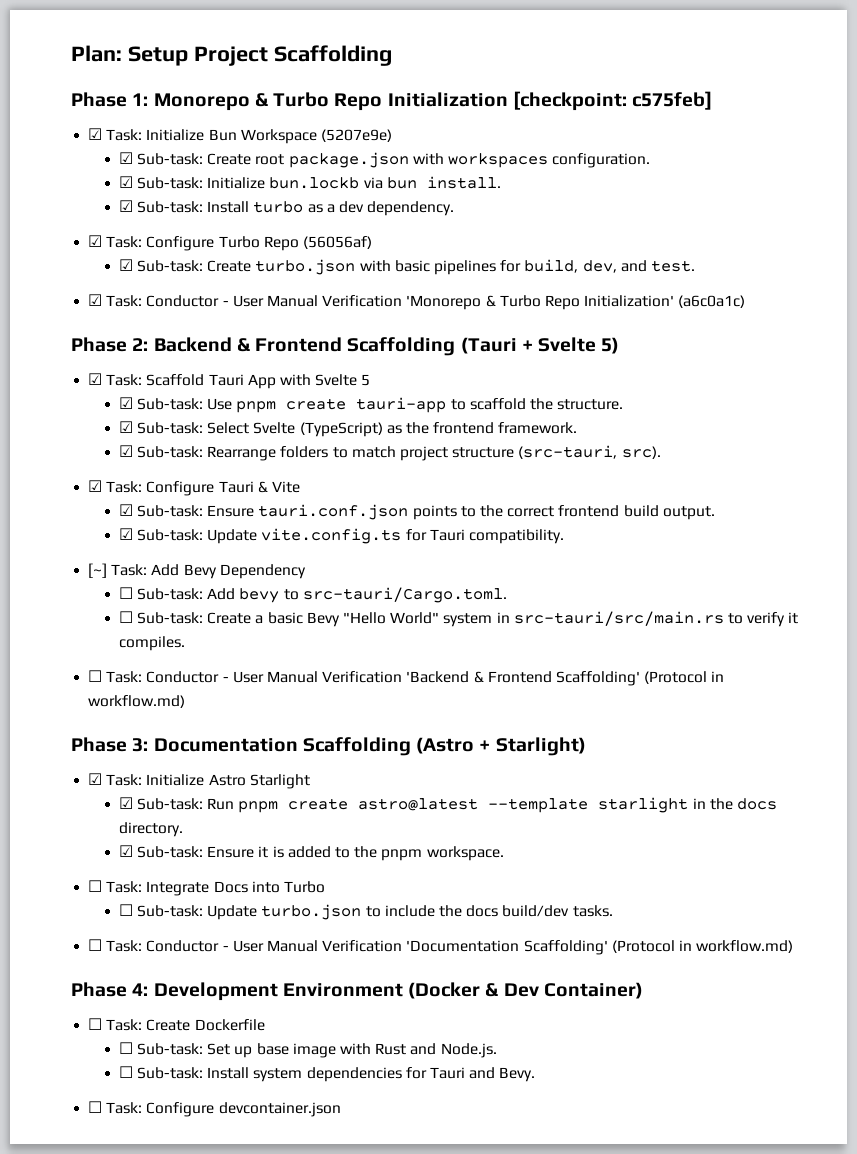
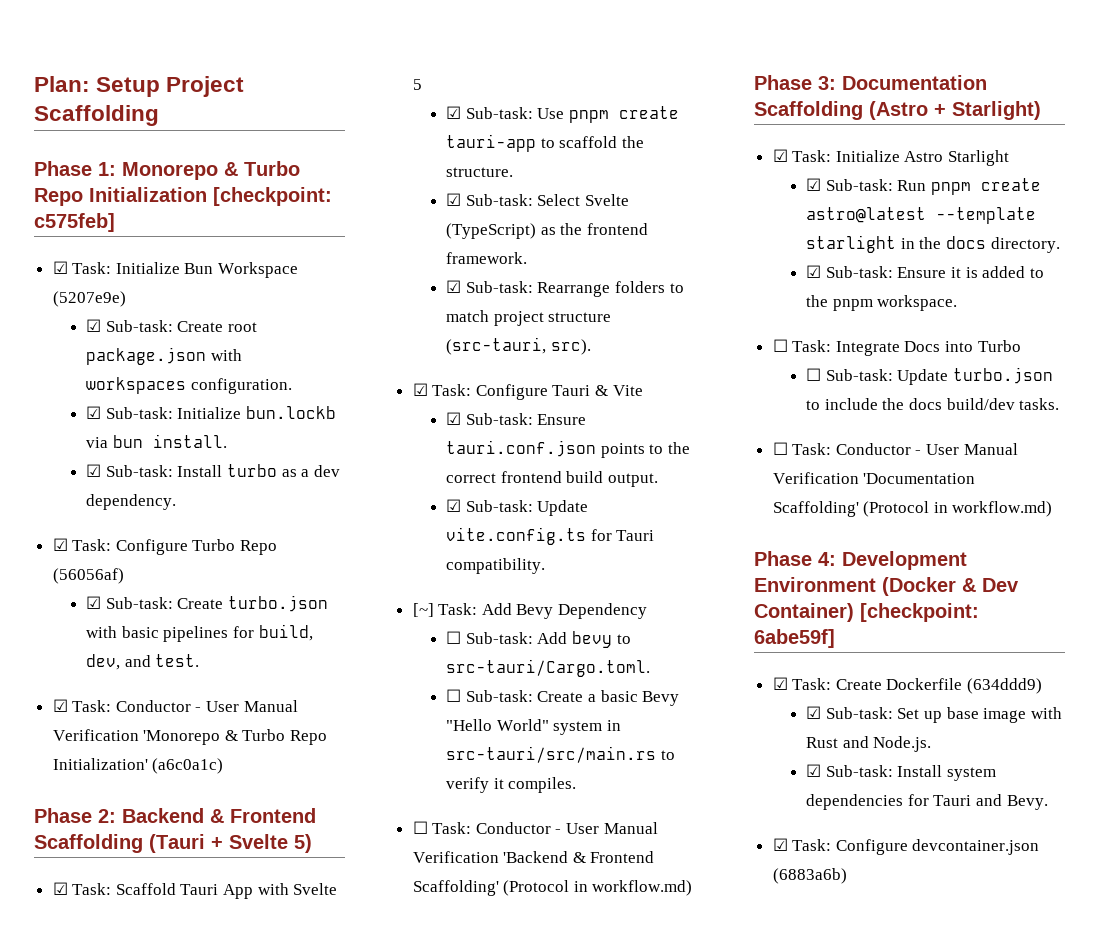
[88,1018,103,1030] // ☐ -> [860,603,979,622] [754,629,835,648] [772,677,788,690] [checkpoint: 6abe59f] // ☑
[118,1042,133,1054] // ☐ -> [967,678,1043,694] [806,706,822,719] (634ddd9) // ☑
[118,1066,133,1078] ☐ -> [806,764,822,777] ☑
[88,1101,103,1113] ☐ -> [772,838,788,851] ☑
(341, 1109) none -> [772,868,847,884] (6883a6b)

